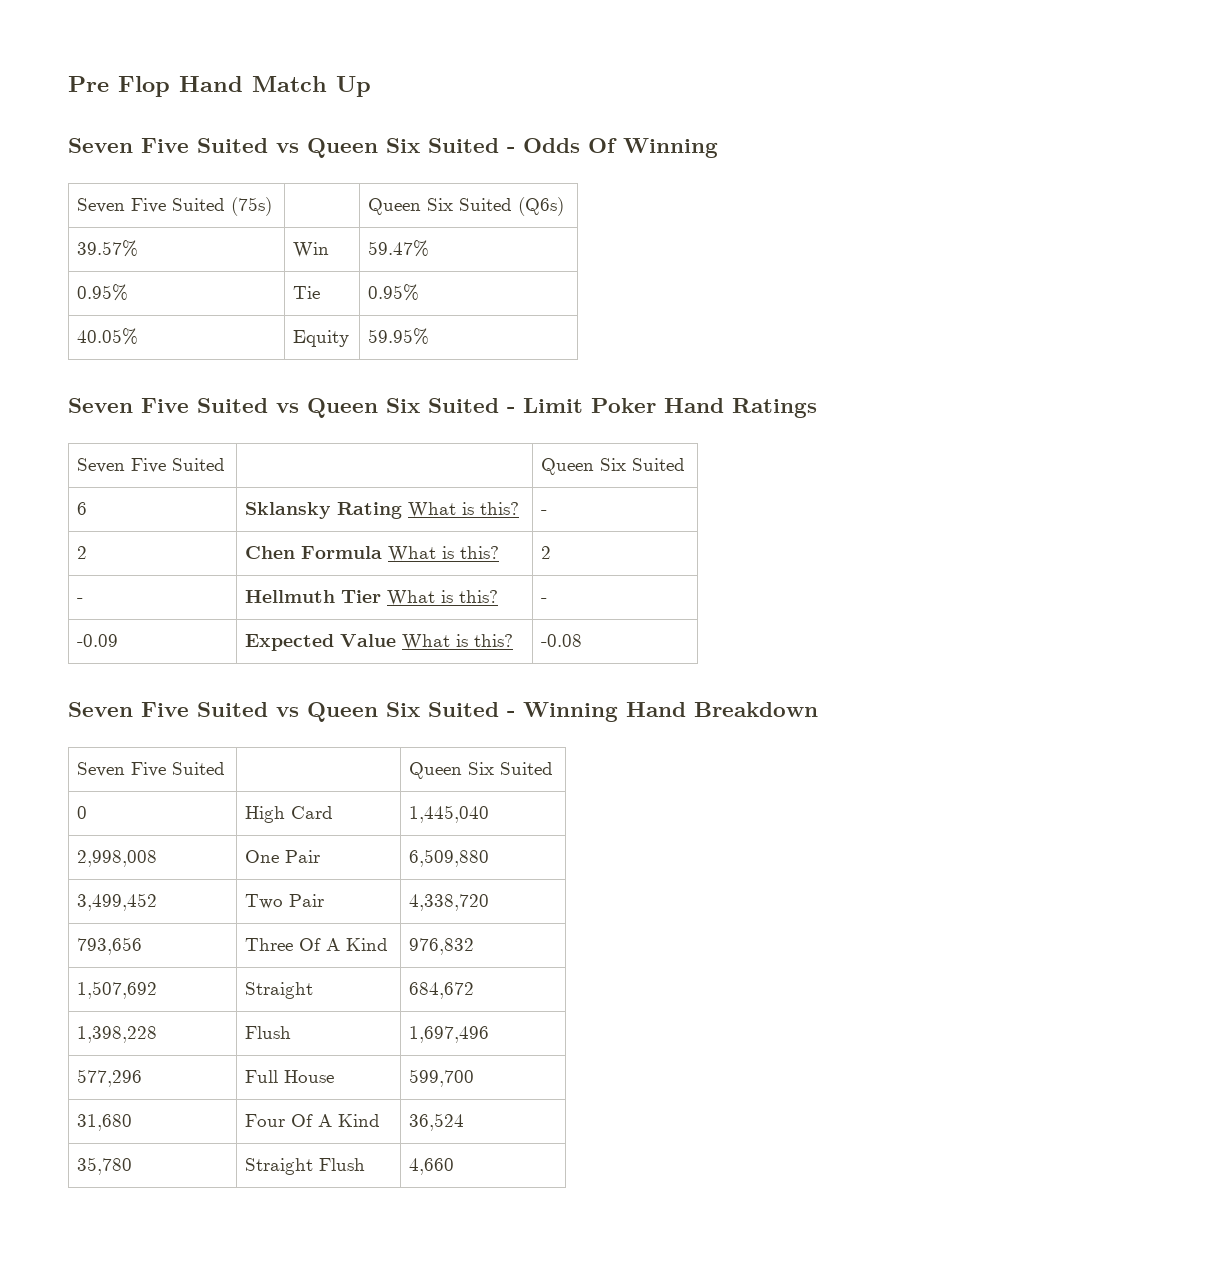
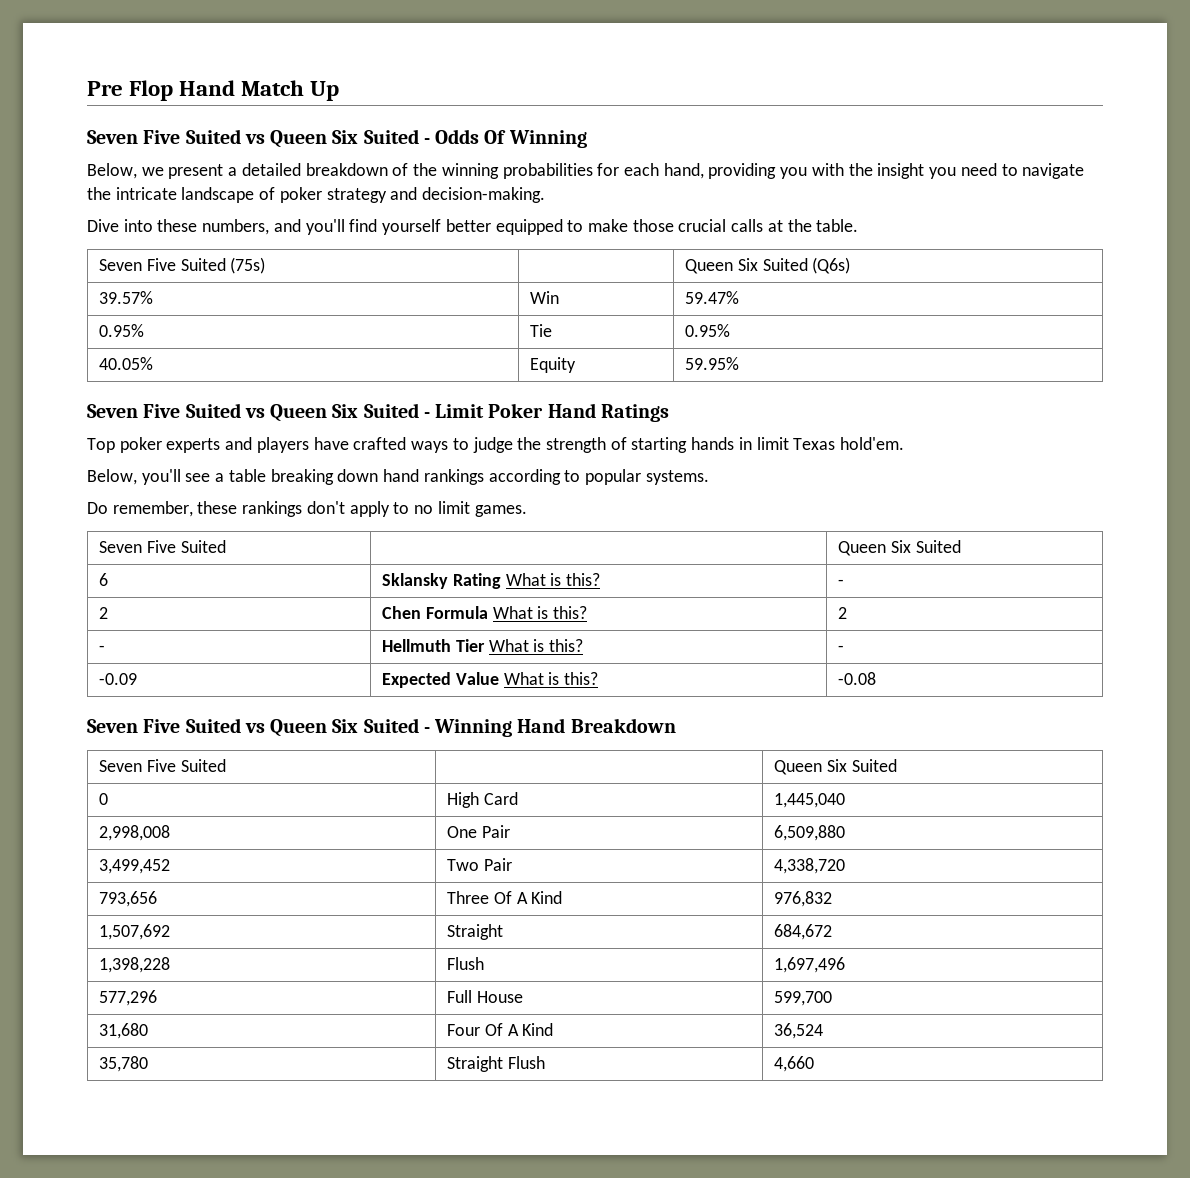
(718, 148) none -> [87,163,1085,179] [87,187,546,203] [87,219,859,235] // Below, we present a detailed breakdown of the winning probabilities for each hand, providing you with the insight you need to navigate the intricate landscape of poker strategy and decision-making. // Dive into these numbers, and you'll find yourself better equipped to make those crucial calls at the table.
(817, 408) none -> [87,437,905,453] [87,469,709,485] [87,501,527,517] // Top poker experts and players have crafted ways to judge the strength of starting hands in limit Texas hold'em. // Below, you'll see a table breaking down hand rankings according to popular systems. // Do remember, these rankings don't apply to no limit games.

